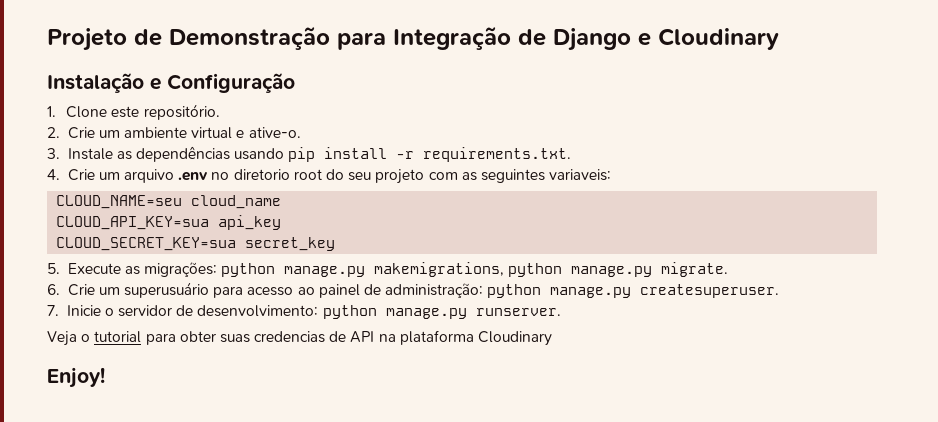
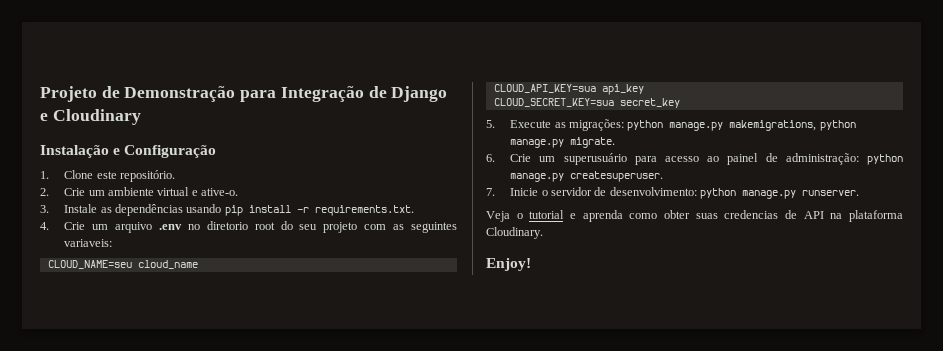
[145,333,176,345] para -> [570,210,658,222] e aprenda como
[478,331,553,346] Cloudinary -> [486,227,543,239] Cloudinary.

